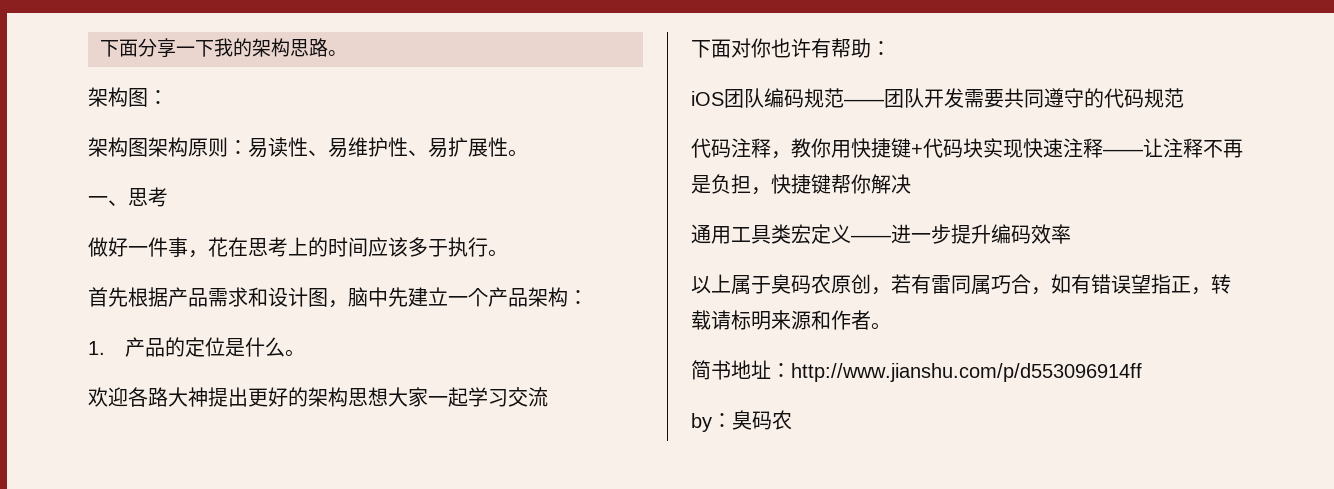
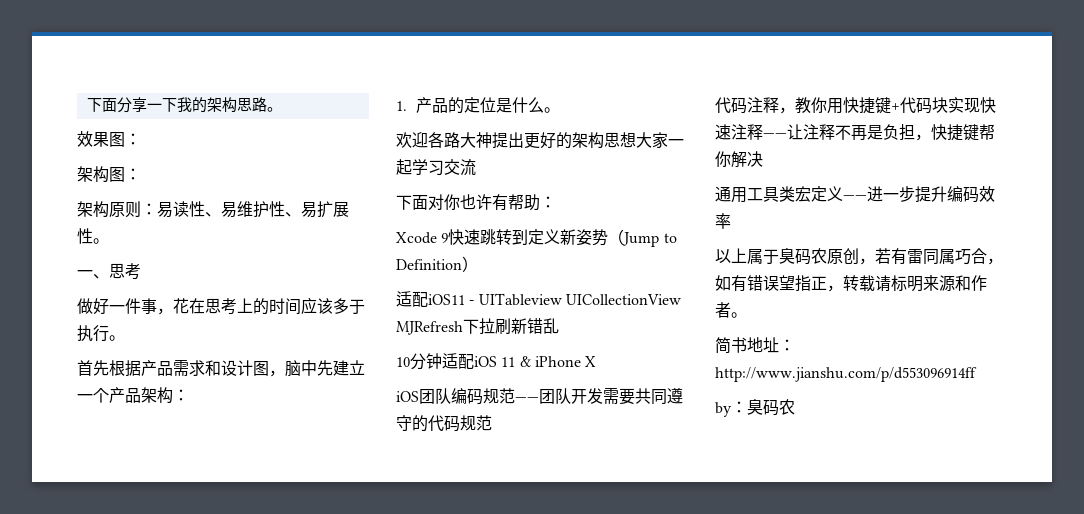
[88,87,128,107] 架构 -> [77,131,109,147] 效果
(148, 147) none -> [125,168,141,180] ： //
(891, 48) none -> [396,229,677,247] [396,256,478,272] [396,291,681,307] [396,318,559,335] [396,353,597,370] // Xcode 9快速跳转到定义新姿势（Jump to Definition） // 适配iOS11 - UITableview UICollectionView MJRefresh下拉刷新错乱 // 10分钟适配iOS 11 & iPhone X

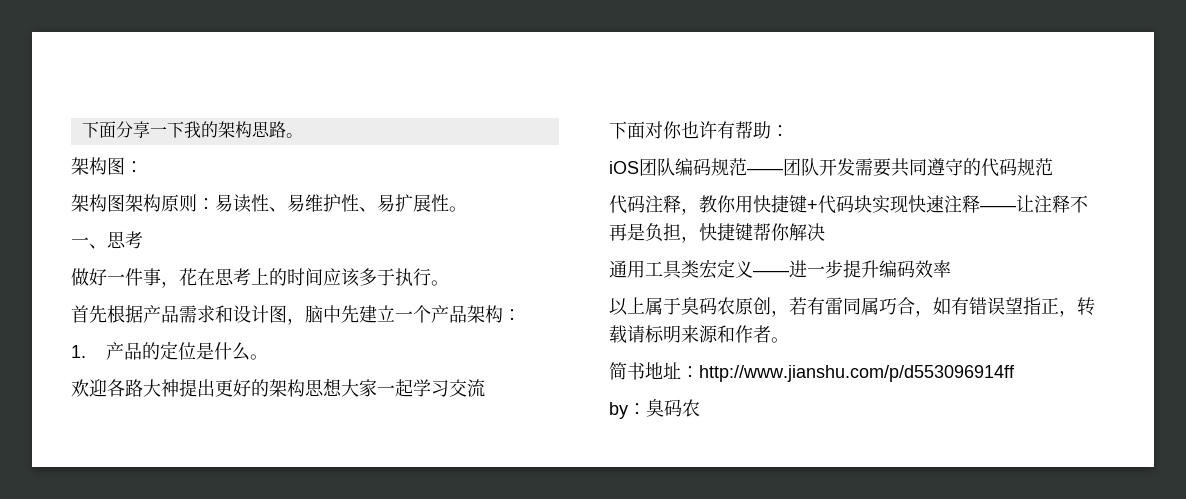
[77,131,109,147] 效果 -> [71,157,107,175] 架构
[125,168,141,180] ： // -> (125, 203) none
[396,229,677,247] [396,256,478,272] [396,291,681,307] [396,318,559,335] [396,353,597,370] // Xcode 9快速跳转到定义新姿势（Jump to Definition） // 适配iOS11 - UITableview UICollectionView MJRefresh下拉刷新错乱 // 10分钟适配iOS 11 & iPhone X -> (789, 131) none

